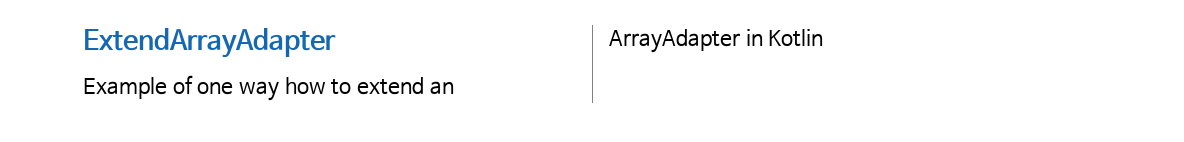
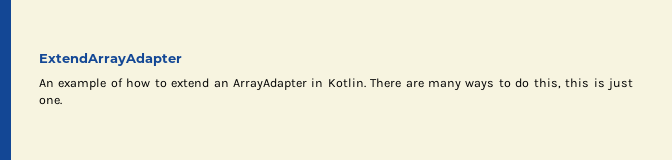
[83,75,279,101] Example of one way -> [39,78,123,90] An example of
[768,29,824,47] Kotlin -> [327,78,634,91] [39,97,62,105] Kotlin. There are many ways to do this, this is just one.

